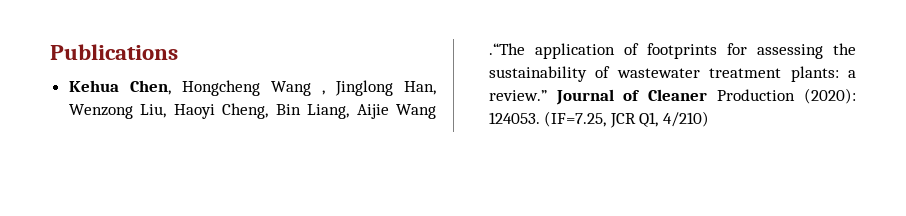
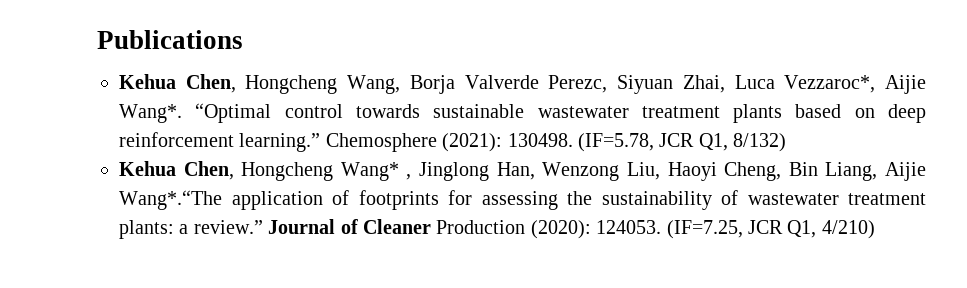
[270,81,311,96] Wang -> [347,75,927,94] [119,103,926,123] [119,132,787,152] [119,161,399,181] Wang, Borja Valverde Perezc, Siyuan Zhai, Luca Vezzaroc*, Aijie Wang*. “Optimal control towards sustainable wastewater treatment plants based on deep reinforcement learning.” Chemosphere (2021): 130498. (IF=5.78, JCR Q1, 8/132) // Kehua Chen, Hongcheng Wang*
[396,104,437,119] [488,43,525,55] Wang .“The -> [119,190,222,210] Wang*.“The

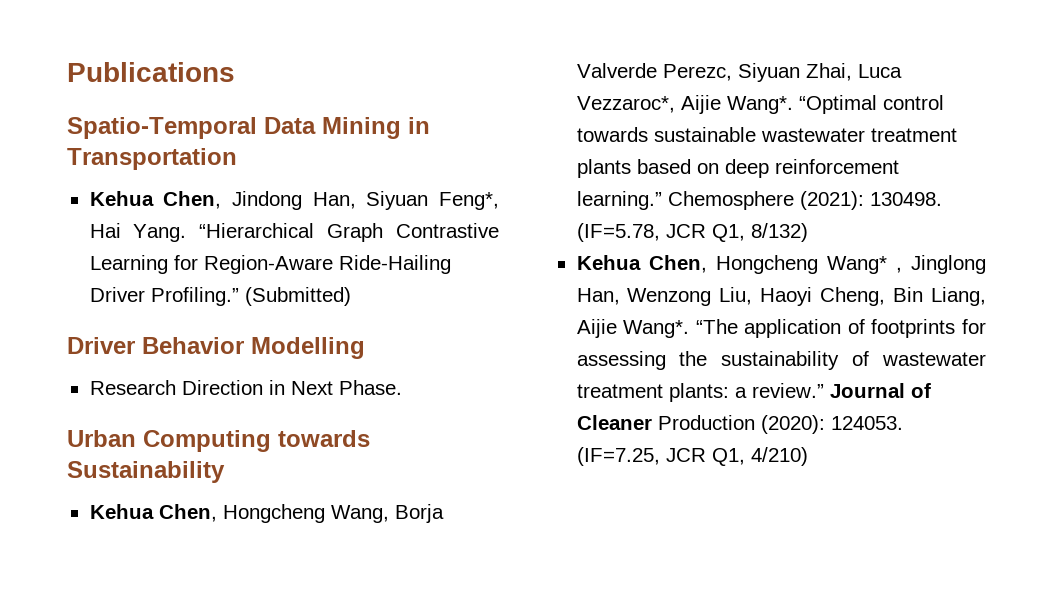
(243, 39) none -> [67,117,430,139] [67,148,237,170] [89,191,499,210] [89,223,499,242] [89,255,451,274] [89,287,351,306] [67,337,365,359] [89,380,402,395] [67,430,370,452] [67,461,225,483] // Spatio-Temporal Data Mining in Transportation // Kehua Chen, Jindong Han, Siyuan Feng*, Hai Yang. “Hierarchical Graph Contrastive Learning for Region-Aware Ride-Hailing Driver Profiling.” (Submitted) // Driver Behavior Modelling // Research Direction in Next Phase. // Urban Computing towards Sustainability
[119,190,222,210] Wang*.“The -> [623,319,738,338] Wang*. “The

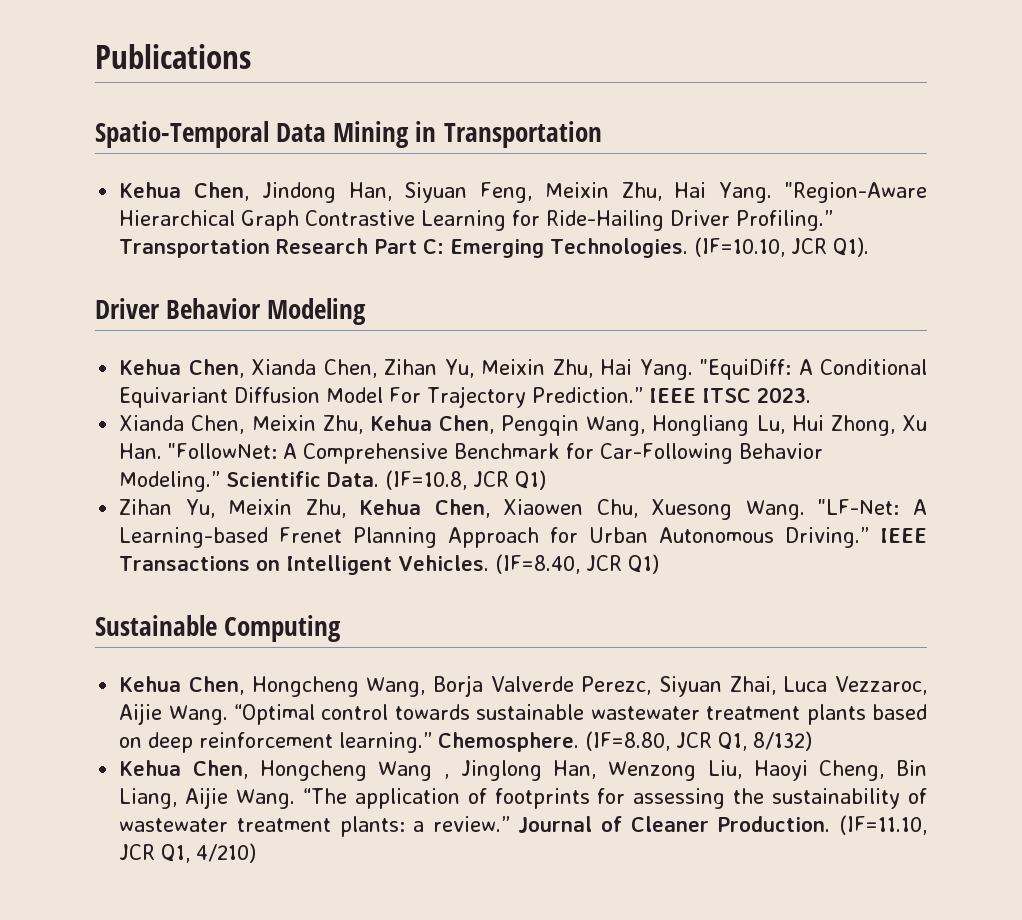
[439,192,499,210] [89,223,315,242] Feng*, Hai Yang. “Hierarchical -> [480,182,927,203] [119,210,236,226] Feng, Meixin Zhu, Hai Yang. "Region-Aware Hierarchical
[203,255,333,274] Region-Aware -> (541, 218) none
[244,287,351,306] [67,337,365,359] [89,380,402,395] [67,430,136,447] (Submitted) // Driver Behavior Modelling // Research Direction in Next Phase. // Urban -> [119,237,870,258] [95,298,367,325] [119,359,927,380] [119,386,812,408] [119,415,928,436] [119,443,824,464] [119,470,547,492] [119,499,927,520] [119,527,928,548] [119,554,660,575] [95,615,217,636] Transportation Research Part C: Emerging Technologies. (IF=10.10, JCR Q1). // Driver Behavior Modeling // Kehua Chen, Xianda Chen, Zihan Yu, Meixin Zhu, Hai Yang. "EquiDiff: A Conditional Equivariant Diffusion Model For Trajectory Prediction.” IEEE ITSC 2023. // Xianda Chen, Meixin Zhu, Kehua Chen, Pengqin Wang, Hongliang Lu, Hui Zhong, Xu Han. "FollowNet: A Comprehensive Benchmark for Car-Following Behavior Modeling.” Scientific Data. (IF=10.8, JCR Q1) // Zihan Yu, Meixin Zhu, Kehua Chen, Xiaowen Chu, Xuesong Wang. "LF-Net: A Learning-based Frenet Planning Approach for Urban Autonomous Driving.” IEEE Transactions on Intelligent Vehicles. (IF=8.40, JCR Q1) // Sustainable
[278,430,370,447] [67,461,225,483] towards Sustainability -> (342, 628) none
[576,95,793,114] Vezzaroc*, Aijie Wang*. -> [835,676,928,695] [119,703,228,725] Vezzaroc, Aijie Wang.
[667,191,942,210] [576,223,660,242] Chemosphere (2021): 130498. (IF=5.78, -> [438,731,671,752] Chemosphere. (IF=8.80,
[826,256,887,274] Wang* -> [378,761,433,781] Wang
[623,320,690,338] Wang*. -> [235,789,295,809] Wang.
[657,415,903,434] [576,447,660,466] Production (2020): 124053. (IF=7.25, -> [717,815,928,835] Production. (IF=11.10,

